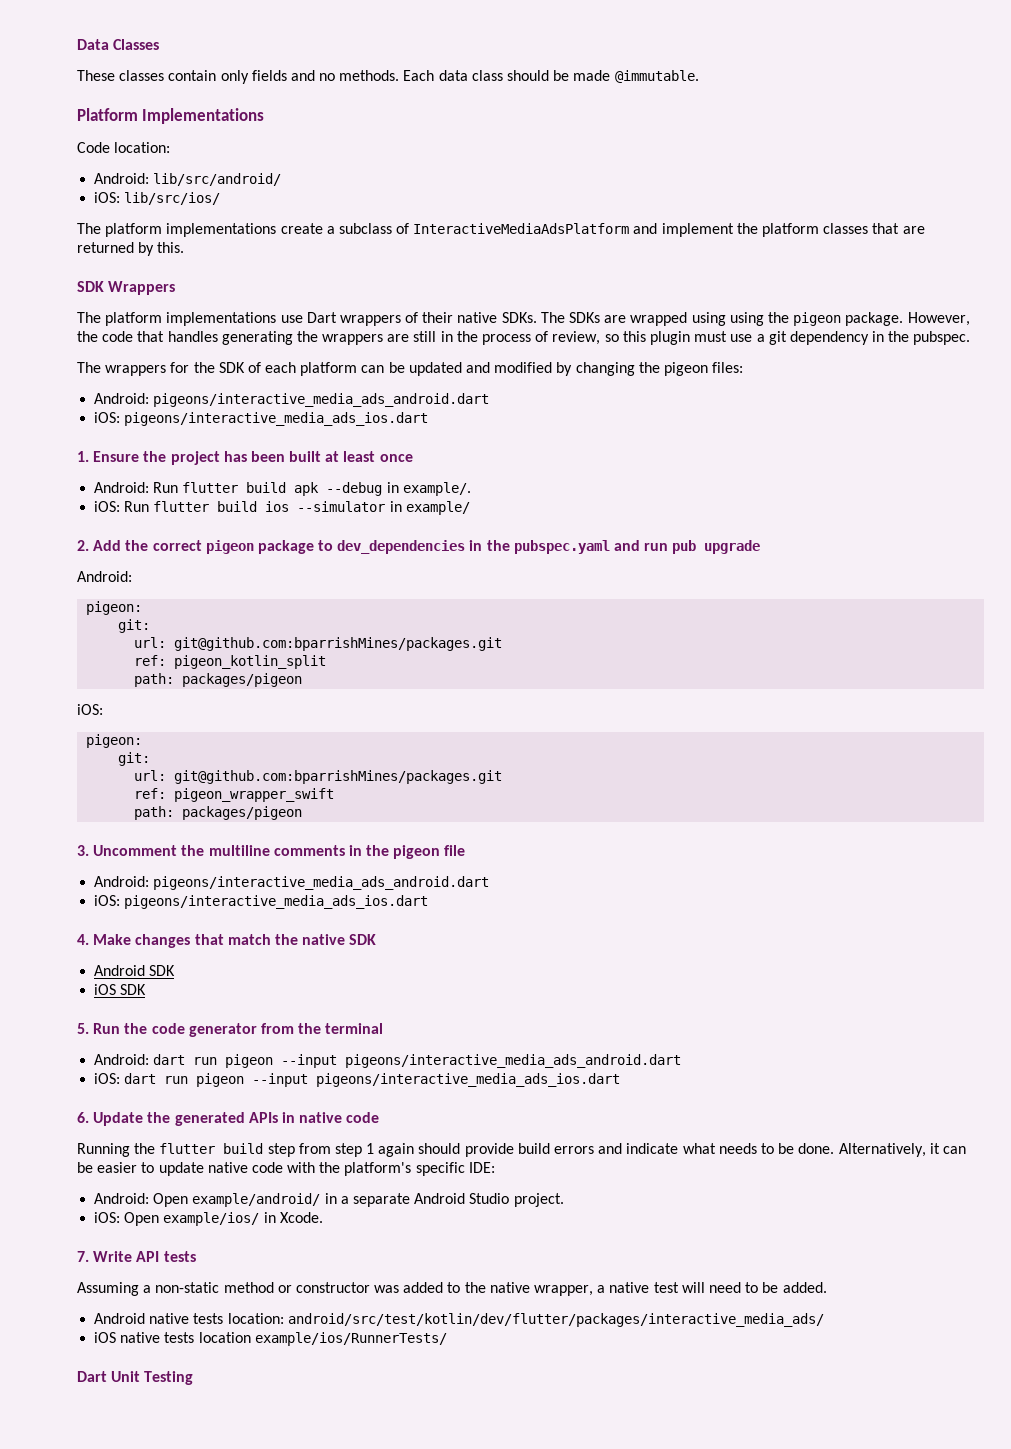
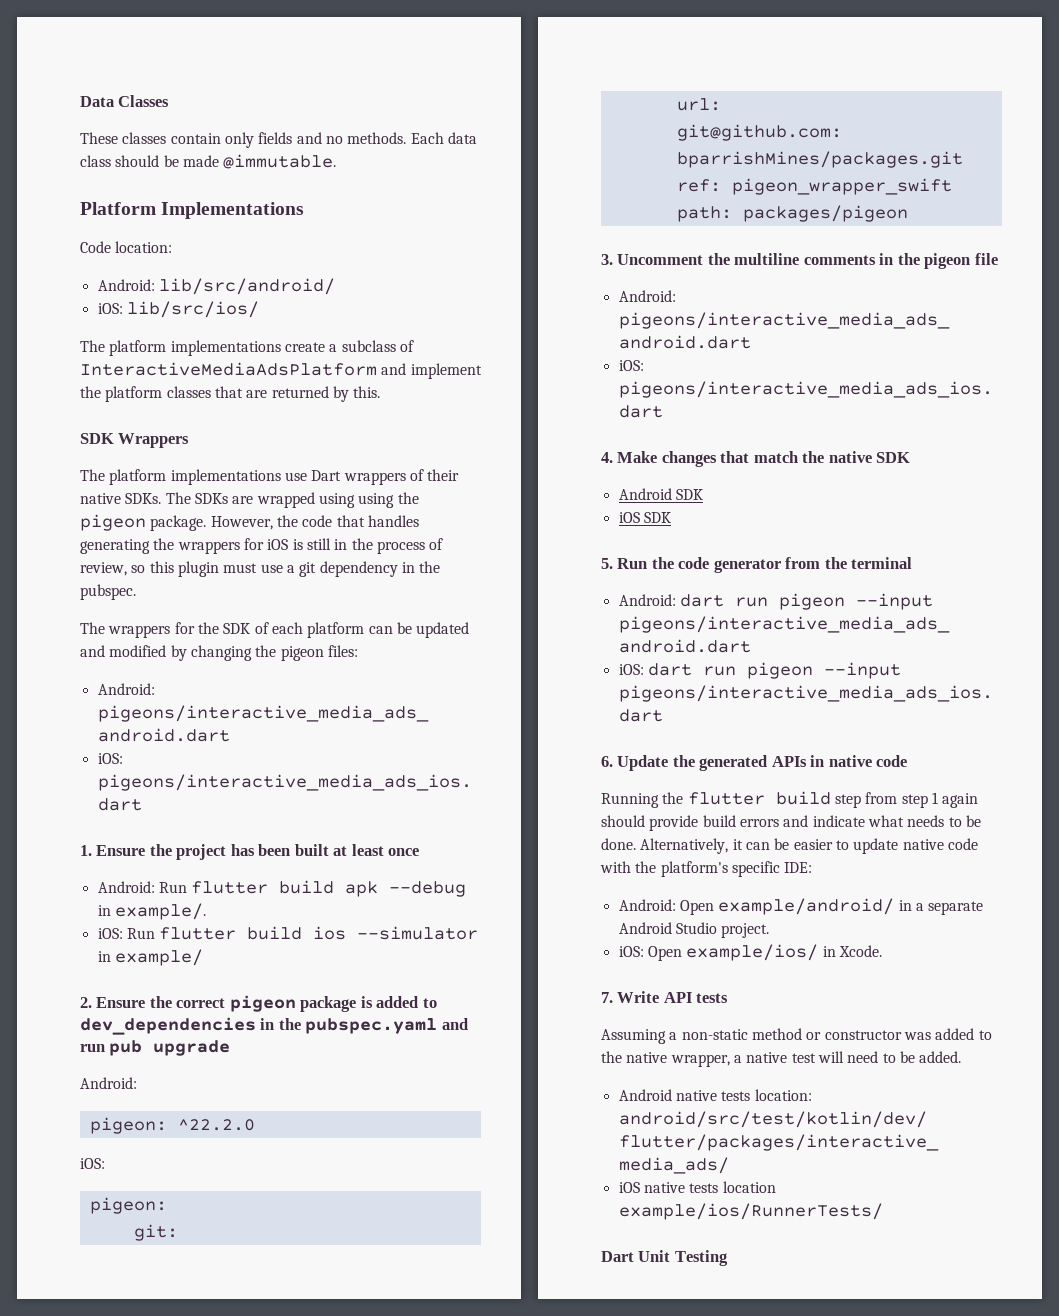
[387,334,410,342] are -> [243,538,303,550] for iOS is
[93,540,122,551] Add -> [96,997,146,1008] Ensure
(314, 547) none -> [360,996,419,1008] is added
[118,619,151,633] [134,637,503,651] [134,655,327,669] [134,673,303,687] // git: // url: git@github.com:bparrishMines/packages.git // ref: pigeon_kotlin_split // path: packages/pigeon -> [177,1119,255,1131] ^22.2.0

